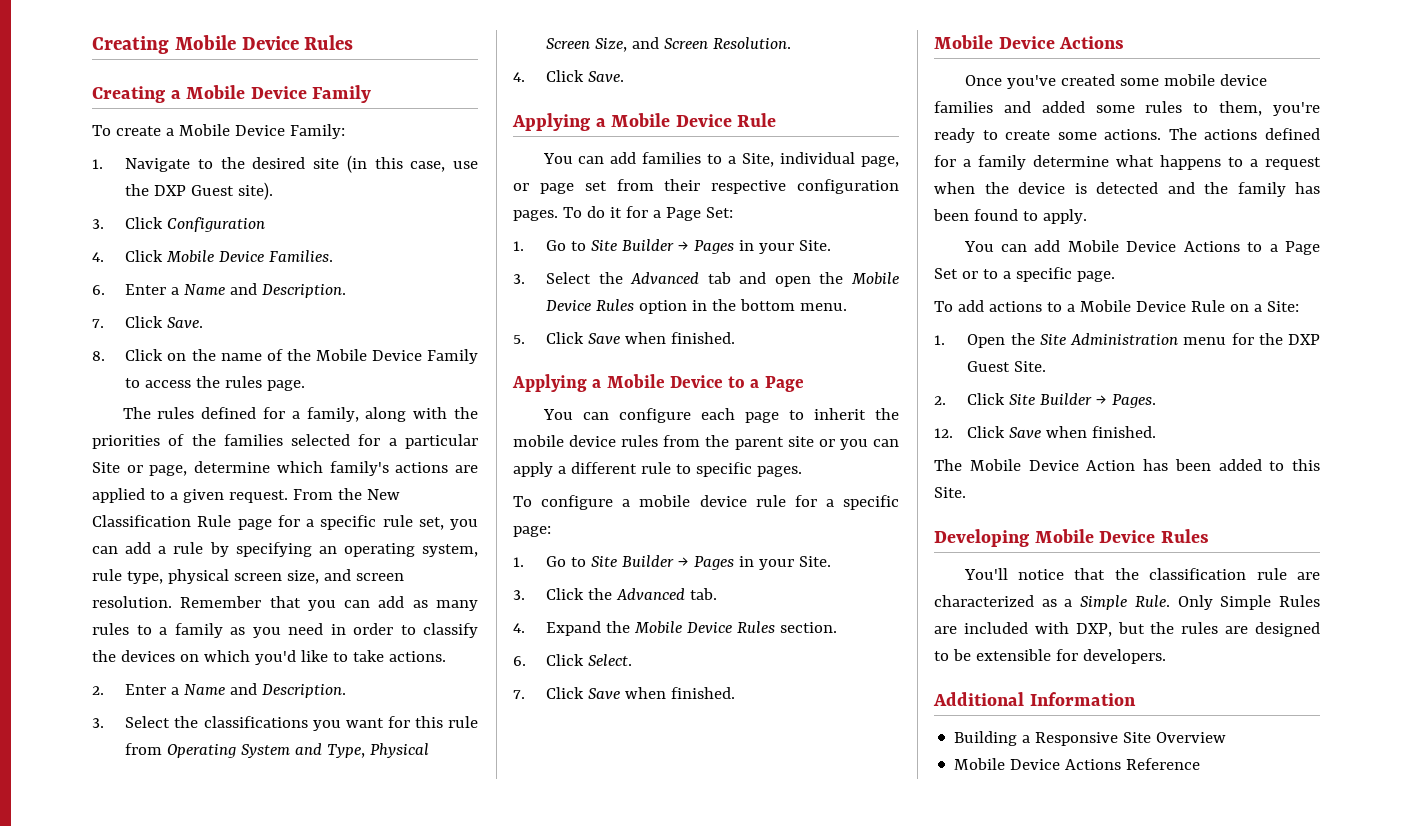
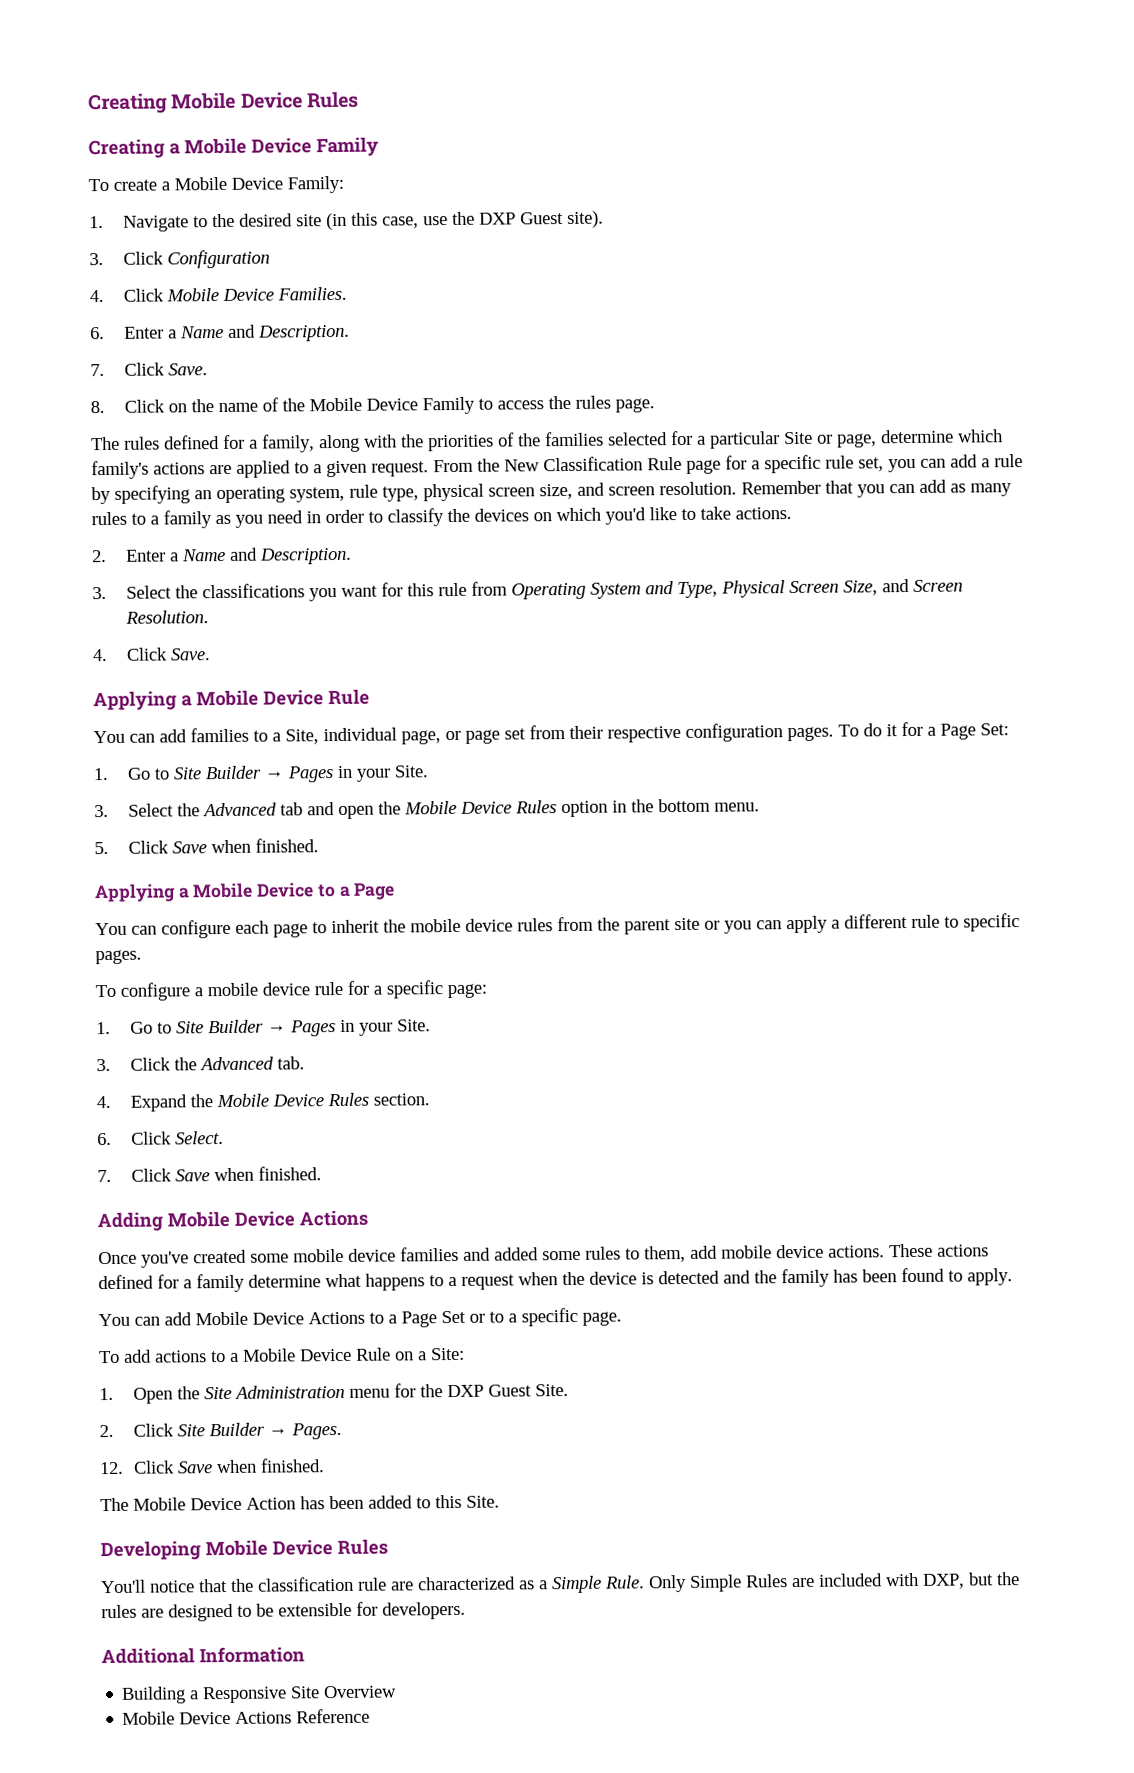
(736, 693) none -> [97,1211,163,1232] Adding
[1273,102,1320,116] [934,128,1197,143] you're ready to create some actions. The -> [690,1243,933,1259] add mobile device actions. These

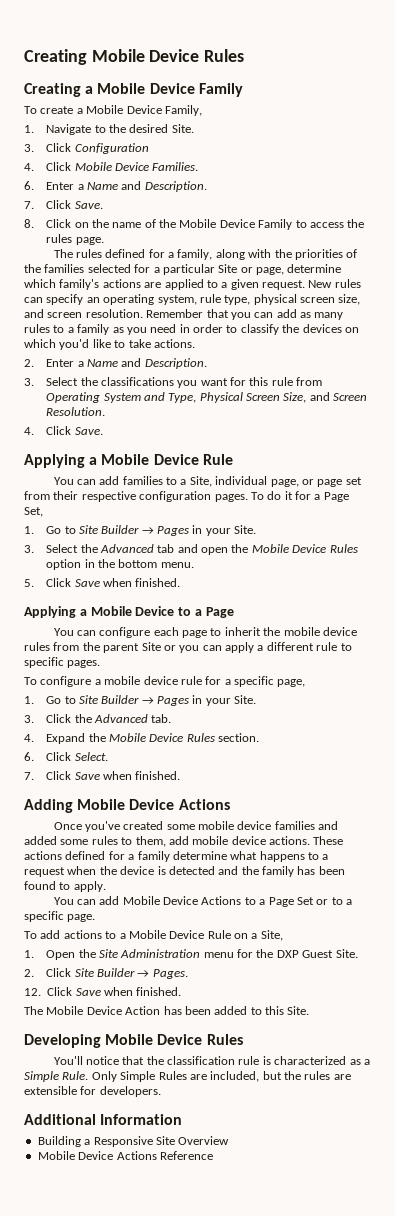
[287,175,344,194] Family: -> [164,105,202,116] Family,
[296,210,605,231] site (in this case, use the DXP Guest site). -> [171,124,194,133] Site.
[433,454,1023,474] [91,485,190,505] From the New Classification Rule page for a specific rule set, you can add a rule by specifying -> [308,279,361,288] [24,294,84,305] New rules can specify
[980,723,1009,736] Set: -> [24,507,43,517] Set,
[674,917,700,931] site -> [141,642,161,651] Site
[447,983,487,999] page: -> [277,679,306,687] page,
[431,1347,465,1361] Site: -> [260,930,283,941] Site,
[391,1581,414,1591] are -> [262,1056,271,1065] is
[819,1572,965,1589] included with DXP, -> [210,1071,260,1082] included,
[168,1603,274,1622] designed to be -> (351, 1077) none

